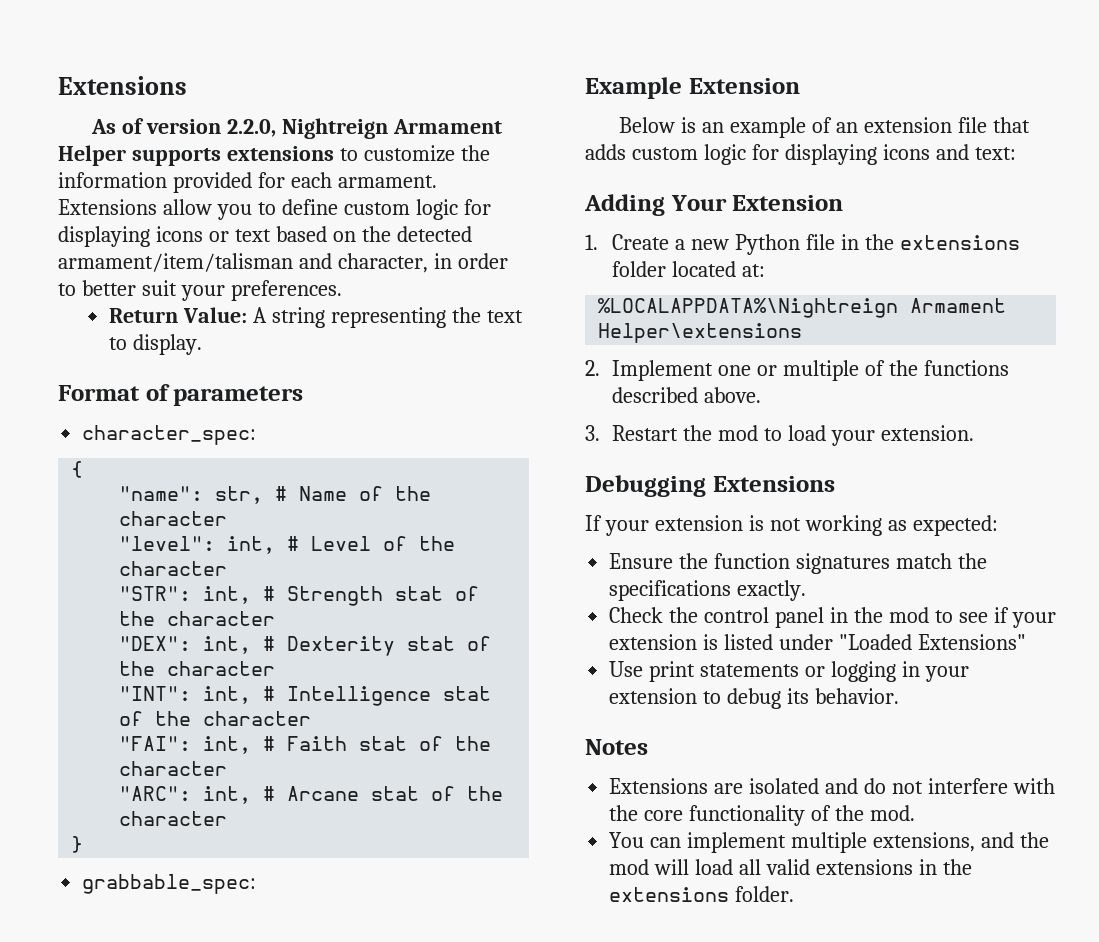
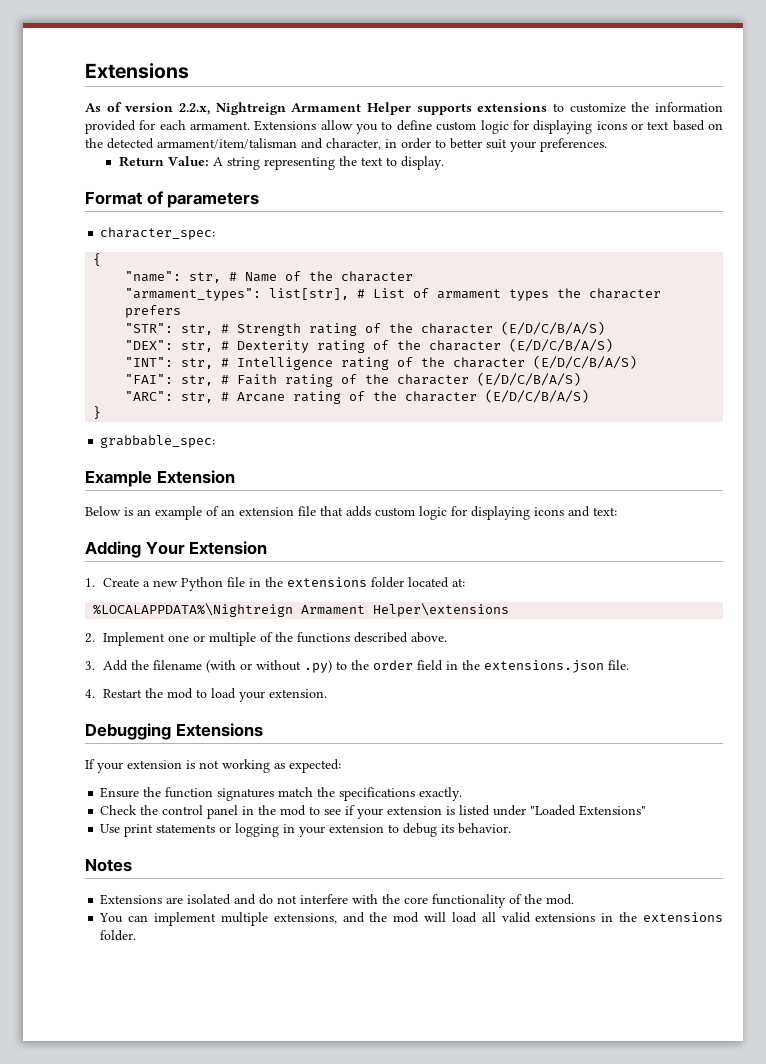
[227,119,277,137] 2.2.0, -> [179,103,210,115] 2.2.x,
[119,536,456,554] [119,561,228,576] [119,586,480,606] [119,611,276,626] [119,636,492,656] [119,661,276,676] [119,686,492,706] [119,711,312,726] [119,736,492,754] [119,761,228,776] [119,786,504,804] [119,811,228,826] "level": int, # Level of the character // "STR": int, # Strength stat of the character // "DEX": int, # Dexterity stat of the character // "INT": int, # Intelligence stat of the character // "FAI": int, # Faith stat of the character // "ARC": int, # Arcane stat of the character -> [125,288,662,301] [125,305,182,318] [125,321,606,336] [125,338,614,353] [125,355,638,370] [125,372,582,387] [125,389,590,404] "armament_types": list[str], # List of armament types the character prefers // "STR": str, # Strength rating of the character (E/D/C/B/A/S) // "DEX": str, # Dexterity rating of the character (E/D/C/B/A/S) // "INT": str, # Intelligence rating of the character (E/D/C/B/A/S) // "FAI": str, # Faith rating of the character (E/D/C/B/A/S) // "ARC": str, # Arcane rating of the character (E/D/C/B/A/S)
(600, 433) none -> [103,660,630,673] [85,689,95,698] Add the filename (with or without .py) to the order field in the extensions.json file. // 4.

